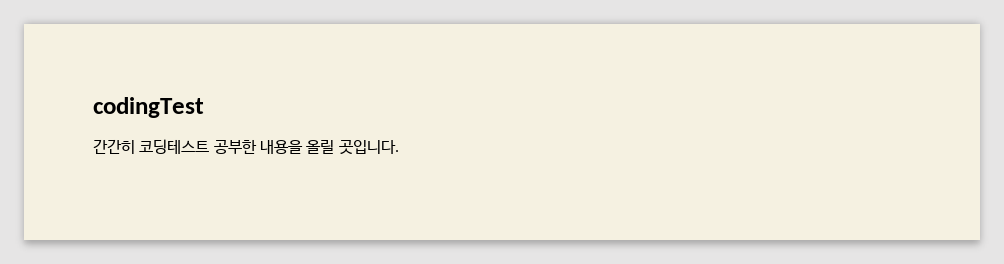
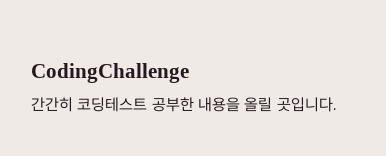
[93,97,204,118] codingTest -> [31,63,189,83] CodingChallenge

